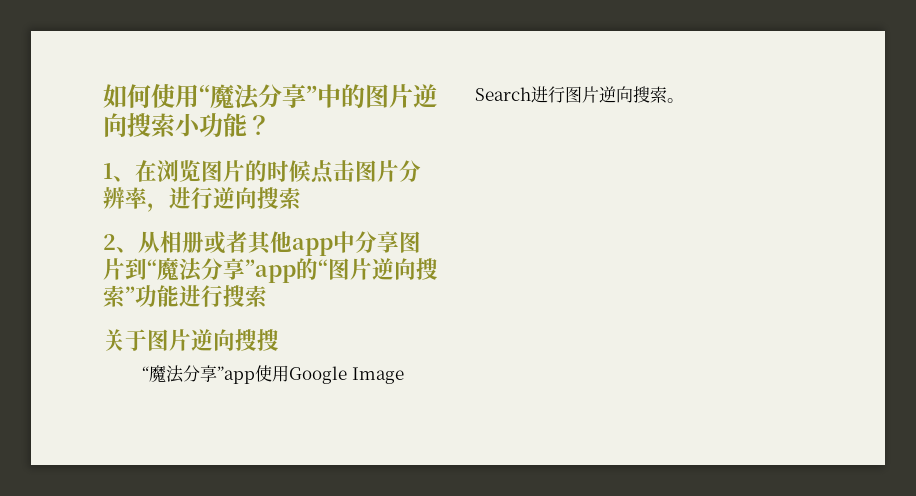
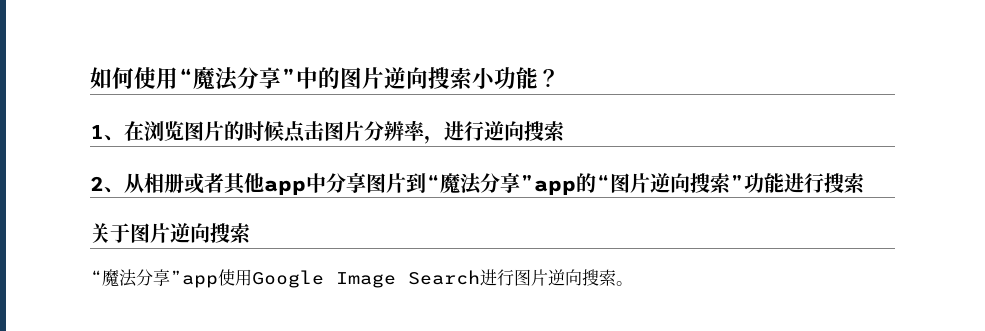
[257,329,279,351] 搜 -> [229,223,250,244] 索

